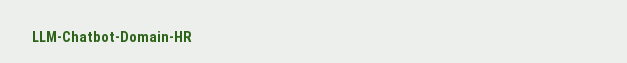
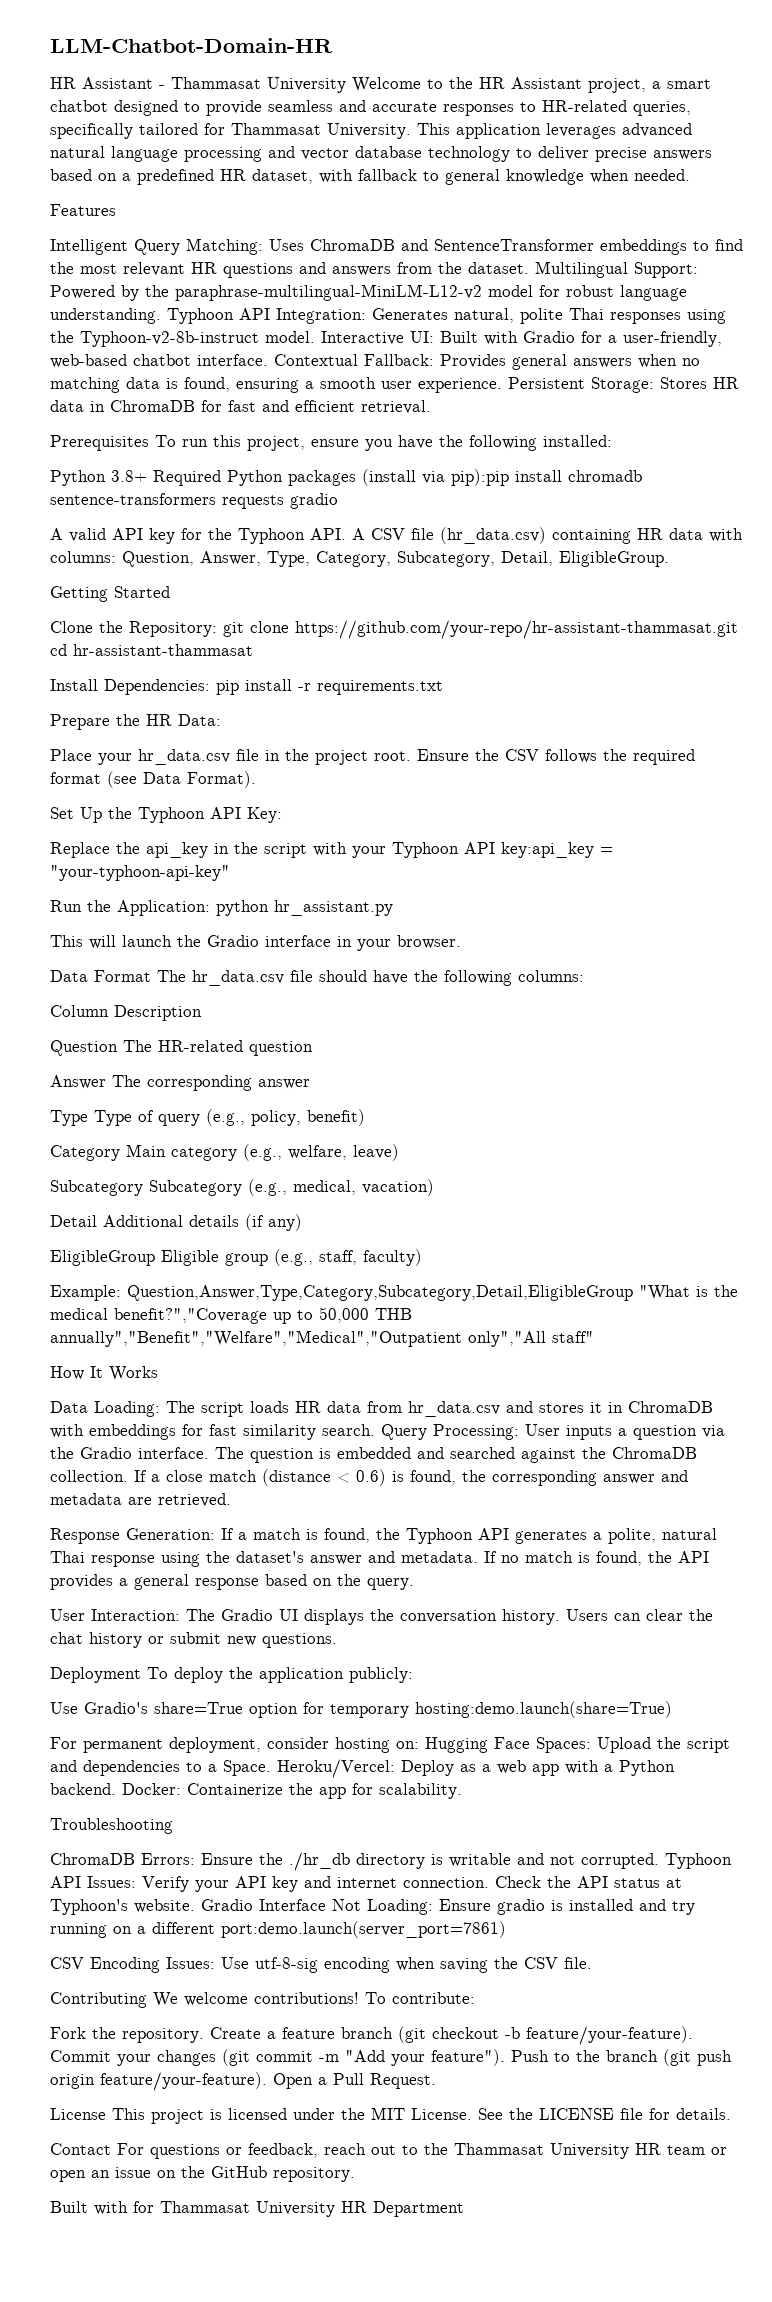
(192, 36) none -> [50,77,711,93] [50,100,691,116] [50,123,692,139] [50,146,712,162] [50,169,690,185] [50,204,116,216] [50,238,743,255] [50,261,698,278] [50,284,687,301] [50,308,726,324] [50,331,722,347] [50,354,700,370] [50,377,739,393] [50,400,431,414] [50,435,612,451] [50,469,642,486] [50,493,338,509] [50,527,743,544] [50,551,669,567] [50,586,170,602] [50,620,738,639] [50,644,253,656] [50,679,443,695] [50,714,221,730] [50,749,695,765] [50,771,256,788] [50,807,282,823] [50,842,613,858] [50,865,230,881] [50,900,393,916] [50,935,461,951] [50,970,584,986] [50,1005,202,1021] [50,1040,313,1056] [50,1075,310,1091] [50,1109,365,1126] [50,1144,399,1161] [50,1179,434,1196] [50,1214,302,1231] [50,1249,422,1266] [50,1285,738,1301] [50,1307,412,1324] [50,1330,594,1347] [50,1366,158,1381] [50,1401,713,1417] [50,1424,725,1440] [50,1447,697,1463] [50,1469,688,1486] [50,1493,231,1507] [50,1528,717,1544] [50,1551,709,1567] [50,1574,414,1590] [50,1609,713,1625] [50,1632,337,1648] [50,1667,413,1683] [50,1701,672,1718] [50,1737,730,1753] [50,1759,675,1778] [50,1783,462,1799] [50,1818,173,1834] [50,1852,732,1871] [50,1876,682,1892] [50,1899,695,1915] [50,1921,506,1938] [50,1957,592,1973] [50,1992,475,2008] [50,2026,693,2045] [50,2049,732,2066] [50,2072,436,2091] [50,2107,731,2124] [50,2143,727,2159] [50,2166,355,2182] [50,2201,464,2217] // HR Assistant - Thammasat University Welcome to the HR Assistant project, a smart chatbot designed to provide seamless and accurate responses to HR-related queries, specifically tailored for Thammasat University. This application leverages advanced natural language processing and vector database technology to deliver precise answers based on a predefined HR dataset, with fallback to general knowledge when needed. // Features // Intelligent Query Matching: Uses ChromaDB and SentenceTransformer embeddings to find the most relevant HR questions and answers from the dataset. Multilingual Support: Powered by the paraphrase-multilingual-MiniLM-L12-v2 model for robust language understanding. Typhoon API Integration: Generates natural, polite Thai responses using the Typhoon-v2-8b-instruct model. Interactive UI: Built with Gradio for a user-friendly, web-based chatbot interface. Contextual Fallback: Provides general answers when no matching data is found, ensuring a smooth user experience. Persistent Storage: Stores HR data in ChromaDB for fast and efficient retrieval. // Prerequisites To run this project, ensure you have the following installed: // Python 3.8+ Required Python packages (install via pip):pip install chromadb sentence-transformers requests gradio // A valid API key for the Typhoon API. A CSV file (hr_data.csv) containing HR data with columns: Question, Answer, Type, Category, Subcategory, Detail, EligibleGroup. // Getting Started // Clone the Repository: git clone https://github.com/your-repo/hr-assistant-thammasat.git cd hr-assistant-thammasat // Install Dependencies: pip install -r requirements.txt // Prepare the HR Data: // Place your hr_data.csv file in the project root. Ensure the CSV follows the required format (see Data Format). // Set Up the Typhoon API Key: // Replace the api_key in the script with your Typhoon API key:api_key = "your-typhoon-api-key" // Run the Application: python hr_assistant.py // This will launch the Gradio interface in your browser. // Data Format The hr_data.csv file should have the following columns: // Column Description // Question The HR-related question // Answer The corresponding answer // Type Type of query (e.g., policy, benefit) // Category Main category (e.g., welfare, leave) // Subcategory Subcategory (e.g., medical, vacation) // Detail Additional details (if any) // EligibleGroup Eligible group (e.g., staff, faculty) // Example: Question,Answer,Type,Category,Subcategory,Detail,EligibleGroup "What is the medical benefit?","Coverage up to 50,000 THB annually","Benefit","Welfare","Medical","Outpatient only","All staff" // How It Works // Data Loading: The script loads HR data from hr_data.csv and stores it in ChromaDB with embeddings for fast similarity search. Query Processing: User inputs a question via the Gradio interface. The question is embedded and searched against the ChromaDB collection. If a close match (distance < 0.6) is found, the corresponding answer and metadata are retrieved. // Response Generation: If a match is found, the Typhoon API generates a polite, natural Thai response using the dataset's answer and metadata. If no match is found, the API provides a general response based on the query. // User Interaction: The Gradio UI displays the conversation history. Users can clear the chat history or submit new questions. // Deployment To deploy the application publicly: // Use Gradio's share=True option for temporary hosting:demo.launch(share=True) // For permanent deployment, consider hosting on: Hugging Face Spaces: Upload the script and dependencies to a Space. Heroku/Vercel: Deploy as a web app with a Python backend. Docker: Containerize the app for scalability. // Troubleshooting // ChromaDB Errors: Ensure the ./hr_db directory is writable and not corrupted. Typhoon API Issues: Verify your API key and internet connection. Check the API status at Typhoon's website. Gradio Interface Not Loading: Ensure gradio is installed and try running on a different port:demo.launch(server_port=7861) // CSV Encoding Issues: Use utf-8-sig encoding when saving the CSV file. // Contributing We welcome contributions! To contribute: // Fork the repository. Create a feature branch (git checkout -b feature/your-feature). Commit your changes (git commit -m "Add your feature"). Push to the branch (git push origin feature/your-feature). Open a Pull Request. // License This project is licensed under the MIT License. See the LICENSE file for details. // Contact For questions or feedback, reach out to the Thammasat University HR team or open an issue on the GitHub repository. // Built with for Thammasat University HR Department

